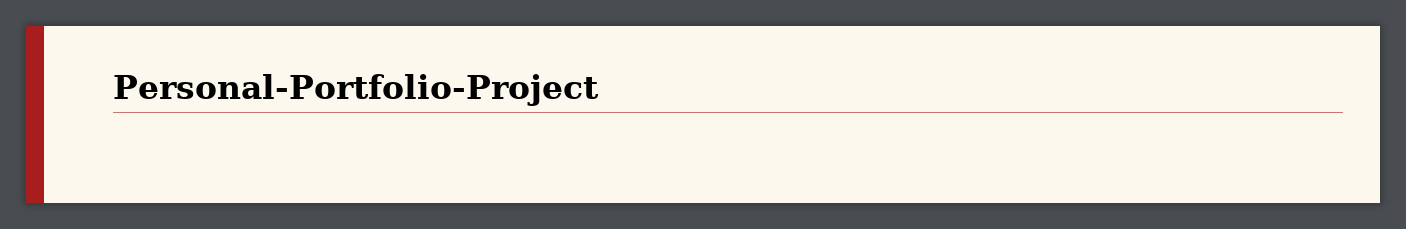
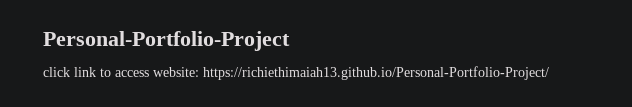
(599, 90) none -> [43,66,549,80] // click link to access website: https://richiethimaiah13.github.io/Personal-Portfolio-Project/

